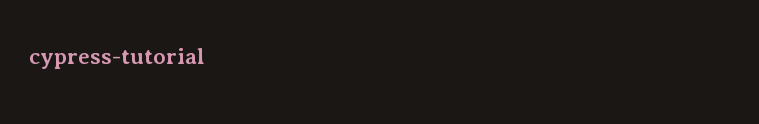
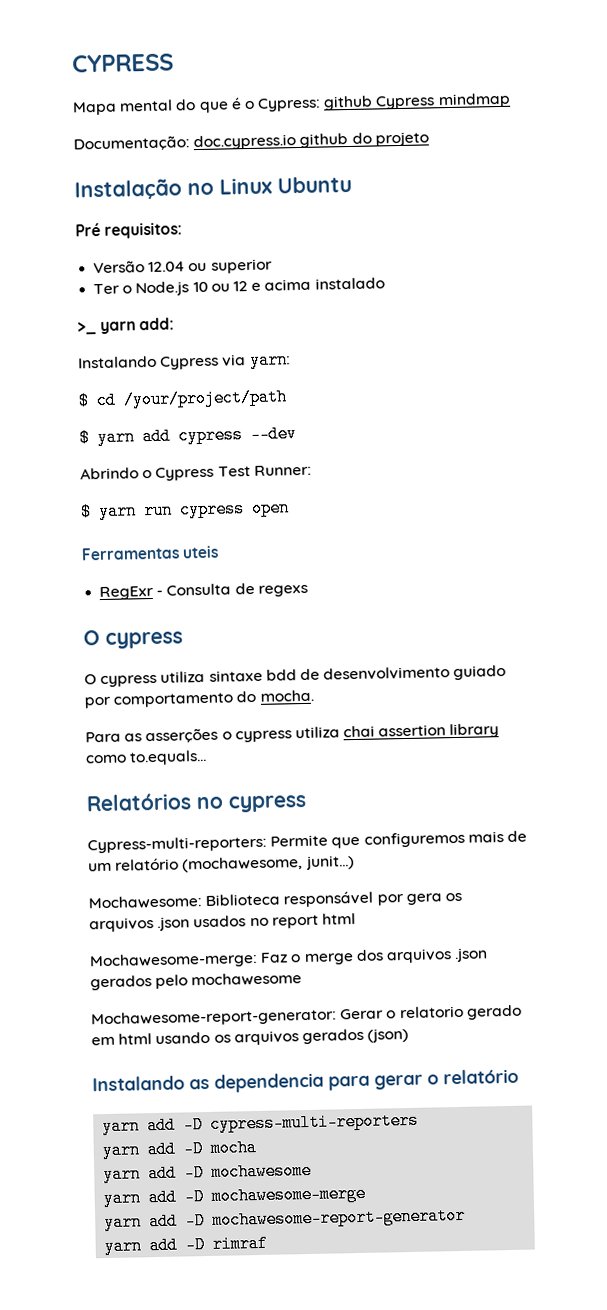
[29,48,205,69] cypress-tutorial -> [72,53,174,73] [72,92,511,116] [73,131,429,152] [74,175,352,201] [75,222,183,239] [93,258,273,274] [93,277,385,297] [77,317,175,335] [78,351,291,370] [78,388,288,410] [79,425,297,447] [80,464,312,481] [80,499,290,521] [81,545,220,561] [99,582,308,601] [83,630,183,649] [84,664,507,688] [84,689,314,709] [85,723,500,744] [85,749,208,766] [86,792,307,813] [87,830,527,854] [88,855,355,873] [88,890,462,910] [89,913,356,933] [89,947,489,970] [90,972,303,991] [91,1004,522,1028] [91,1027,410,1046] [92,1068,519,1093] [102,1111,420,1136] [102,1139,258,1160] [103,1161,313,1184] [103,1184,367,1208] [104,1206,467,1232] [104,1234,269,1256] CYPRESS // Mapa mental do que é o Cypress: github Cypress mindmap // Documentação: doc.cypress.io github do projeto // Instalação no Linux Ubuntu // Pré requisitos: // Versão 12.04 ou superior // Ter o Node.js 10 ou 12 e acima instalado // >_ yarn add: // Instalando Cypress via yarn: // $ cd /your/project/path // $ yarn add cypress --dev // Abrindo o Cypress Test Runner: // $ yarn run cypress open // Ferramentas uteis // RegExr - Consulta de regexs // O cypress // O cypress utiliza sintaxe bdd de desenvolvimento guiado por comportamento do mocha. // Para as asserções o cypress utiliza chai assertion library como to.equals... // Relatórios no cypress // Cypress-multi-reporters: Permite que configuremos mais de um relatório (mochawesome, junit...) // Mochawesome: Biblioteca responsável por gera os arquivos .json usados no report html // Mochawesome-merge: Faz o merge dos arquivos .json gerados pelo mochawesome // Mochawesome-report-generator: Gerar o relatorio gerado em html usando os arquivos gerados (json) // Instalando as dependencia para gerar o relatório // yarn add -D cypress-multi-reporters // yarn add -D mocha // yarn add -D mochawesome // yarn add -D mochawesome-merge // yarn add -D mochawesome-report-generator // yarn add -D rimraf

